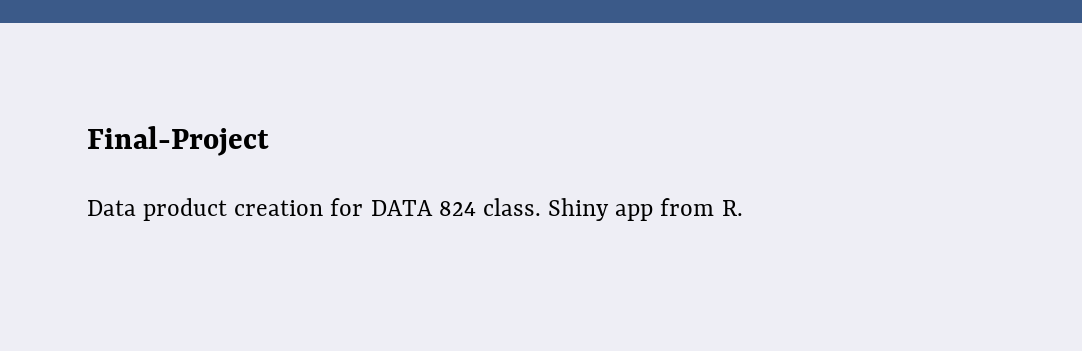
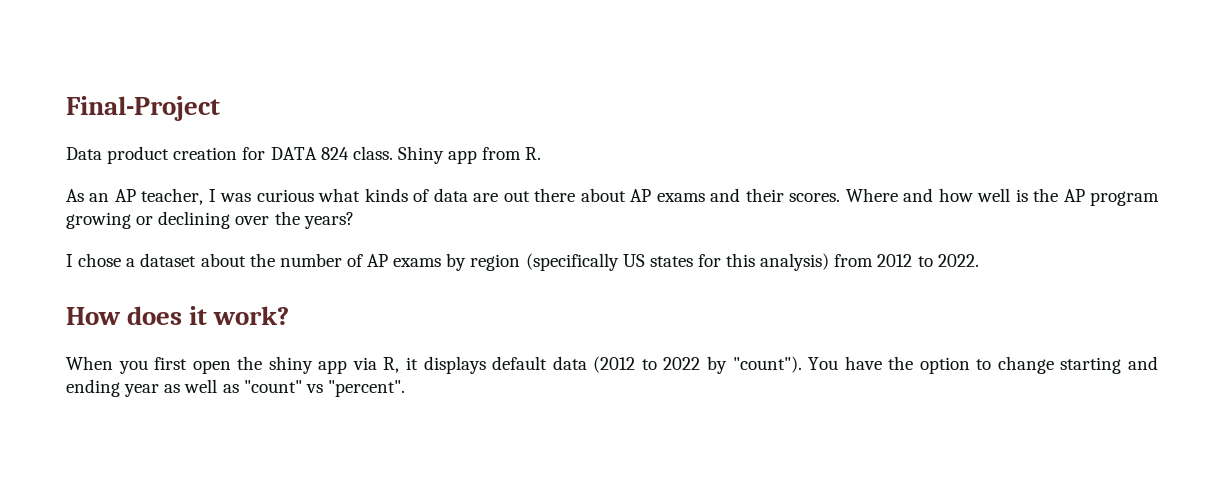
(743, 208) none -> [66,188,1160,206] [66,211,354,229] [66,253,979,271] [66,306,290,325] [66,356,1158,374] [66,379,405,397] // As an AP teacher, I was curious what kinds of data are out there about AP exams and their scores. Where and how well is the AP program growing or declining over the years? // I chose a dataset about the number of AP exams by region (specifically US states for this analysis) from 2012 to 2022. // How does it work? // When you first open the shiny app via R, it displays default data (2012 to 2022 by "count"). You have the option to change starting and ending year as well as "count" vs "percent".

